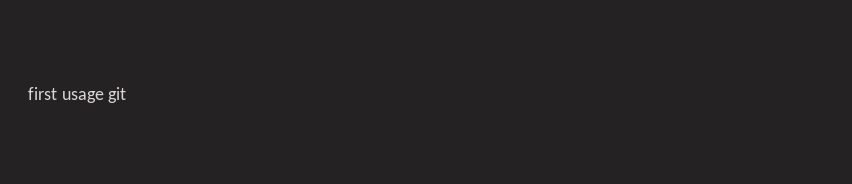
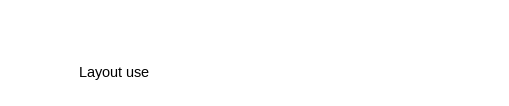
[28,87,127,103] first usage git -> [79,67,149,80] Layout use

